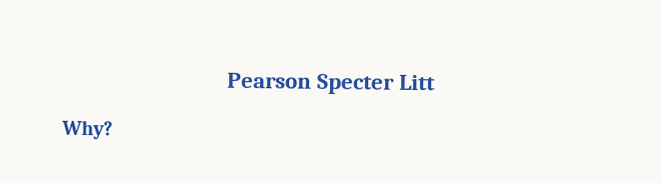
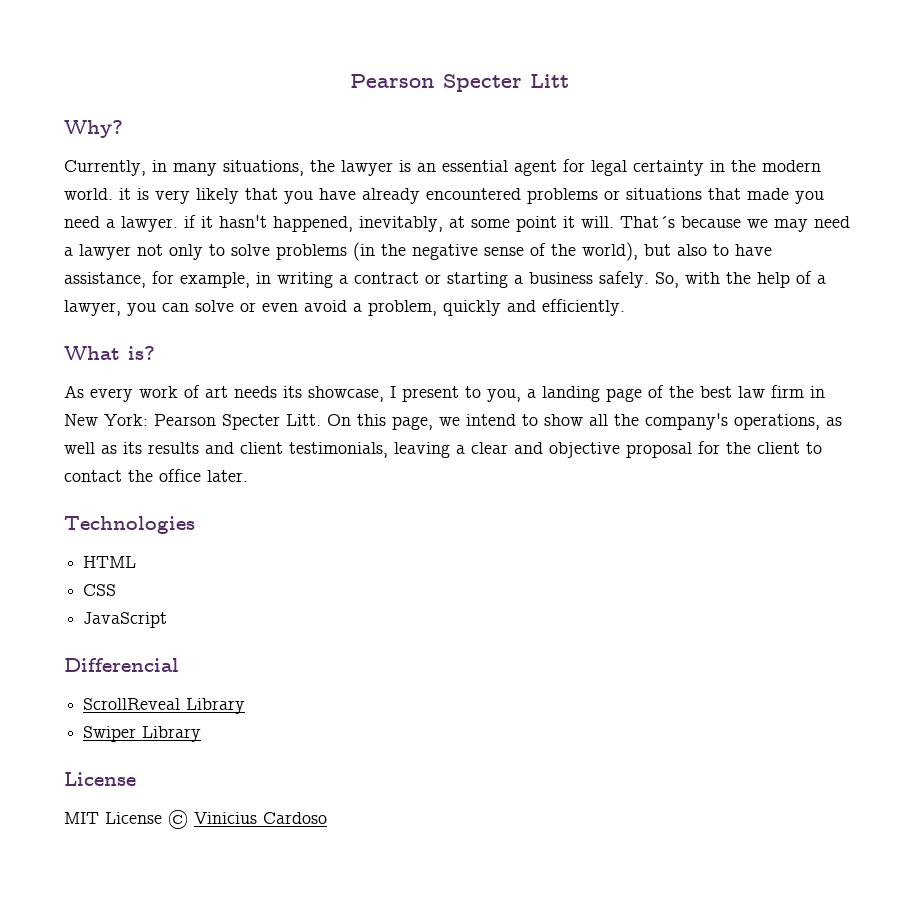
(113, 129) none -> [64,159,821,176] [64,188,824,204] [64,215,850,232] [64,242,772,261] [64,271,826,288] [64,299,625,316] [64,346,155,360] [64,385,825,402] [64,413,842,430] [64,441,822,458] [64,469,248,482] [64,516,195,534] [83,556,137,568] [83,584,117,596] [83,612,168,628] [64,658,179,672] [83,698,246,714] [83,726,202,742] [64,772,136,786] [64,810,327,829] // Currently, in many situations, the lawyer is an essential agent for legal certainty in the modern world. it is very likely that you have already encountered problems or situations that made you need a lawyer. if it hasn't happened, inevitably, at some point it will. That´s because we may need a lawyer not only to solve problems (in the negative sense of the world), but also to have assistance, for example, in writing a contract or starting a business safely. So, with the help of a lawyer, you can solve or even avoid a problem, quickly and efficiently. // What is? // As every work of art needs its showcase, I present to you, a landing page of the best law firm in New York: Pearson Specter Litt. On this page, we intend to show all the company's operations, as well as its results and client testimonials, leaving a clear and objective proposal for the client to contact the office later. // Technologies // HTML // CSS // JavaScript // Differencial // ScrollReveal Library // Swiper Library // License // MIT License © Vinicius Cardoso

